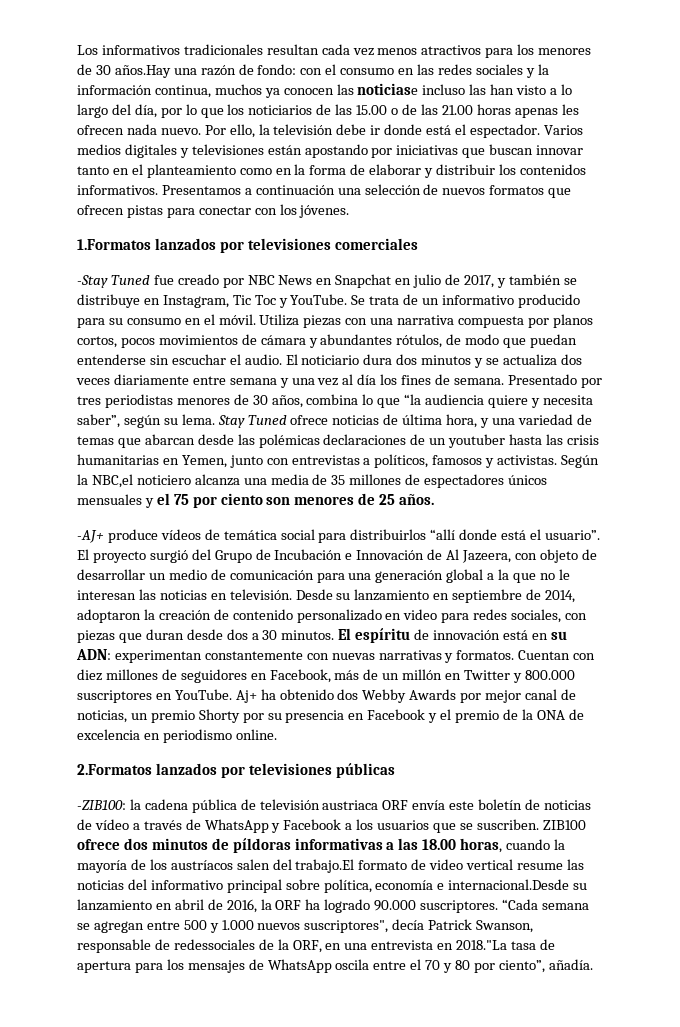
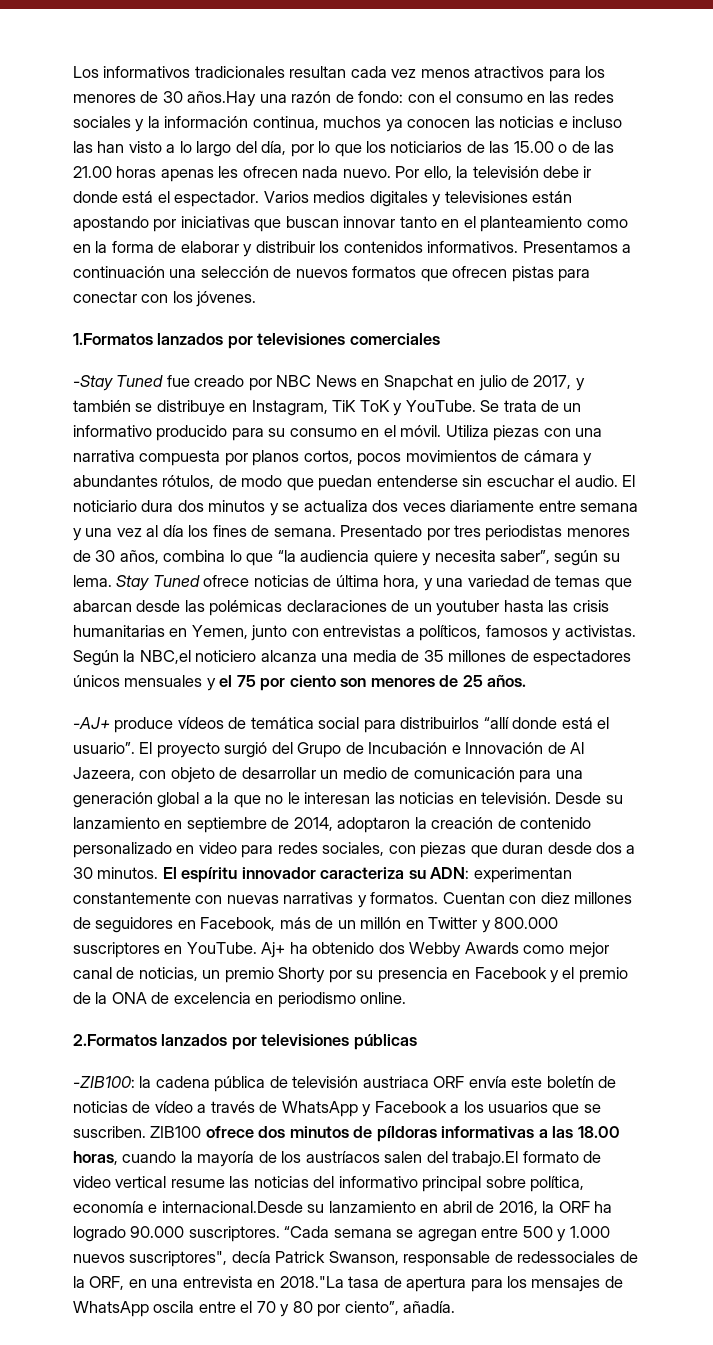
[357,83,419,95] noticiase -> [499,116,568,128] noticias e
[232,295,276,305] Tic Toc -> [332,400,390,412] TiK ToK
[414,629,548,640] de innovación está en -> [241,867,405,879] innovador caracteriza
[460,693,482,703] por -> [523,945,565,954] como

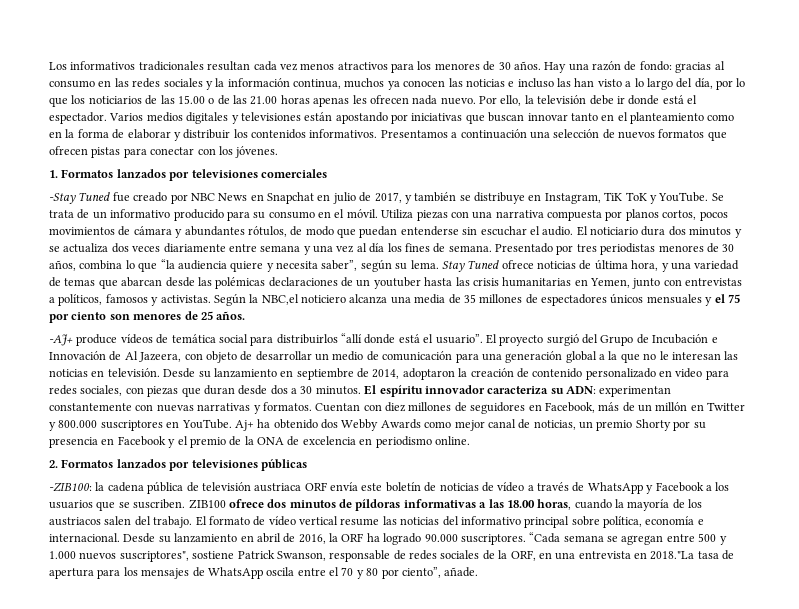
[187,91,257,107] años.Hay -> [513,61,567,73] años. Hay
[407,91,452,103] con el -> [675,61,725,73] gracias al
[73,333,153,345] 1.Formatos -> [49,169,114,178] 1. Formatos
[73,1034,157,1046] 2.Formatos -> [49,459,114,468] 2. Formatos
[305,1151,380,1163] austríacos -> [49,517,101,526] austriacos
[452,1151,519,1167] trabajo.El -> [153,516,207,528] trabajo. El
[73,1176,111,1188] video -> [268,516,296,526] vídeo
[161,1201,303,1213] internacional.Desde -> [49,533,156,543] internacional. Desde
[231,1251,271,1263] decía -> [192,551,235,559] sostiene
[517,1251,616,1263] redessociales -> [409,550,480,560] redes sociales
[403,1301,456,1313] añadía. -> [444,567,479,577] añade.

